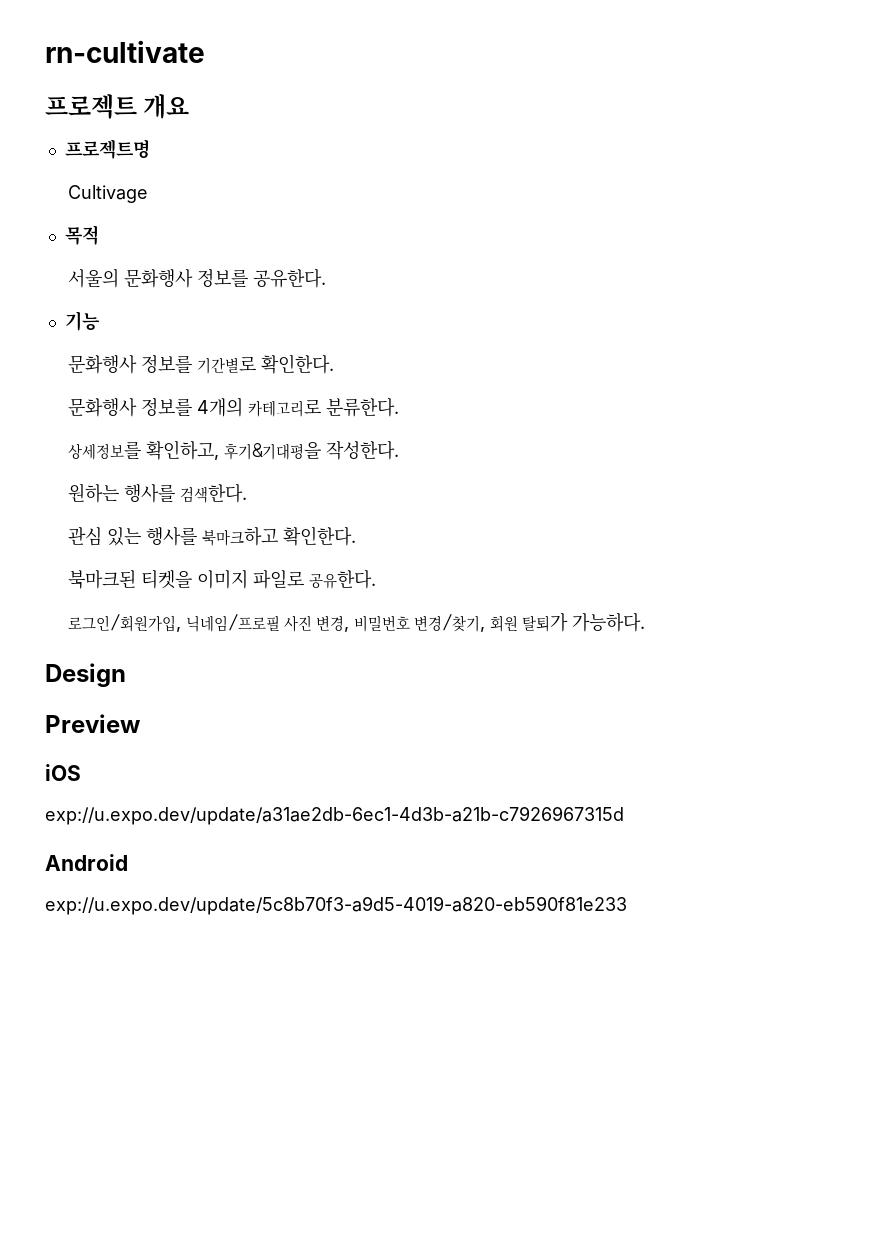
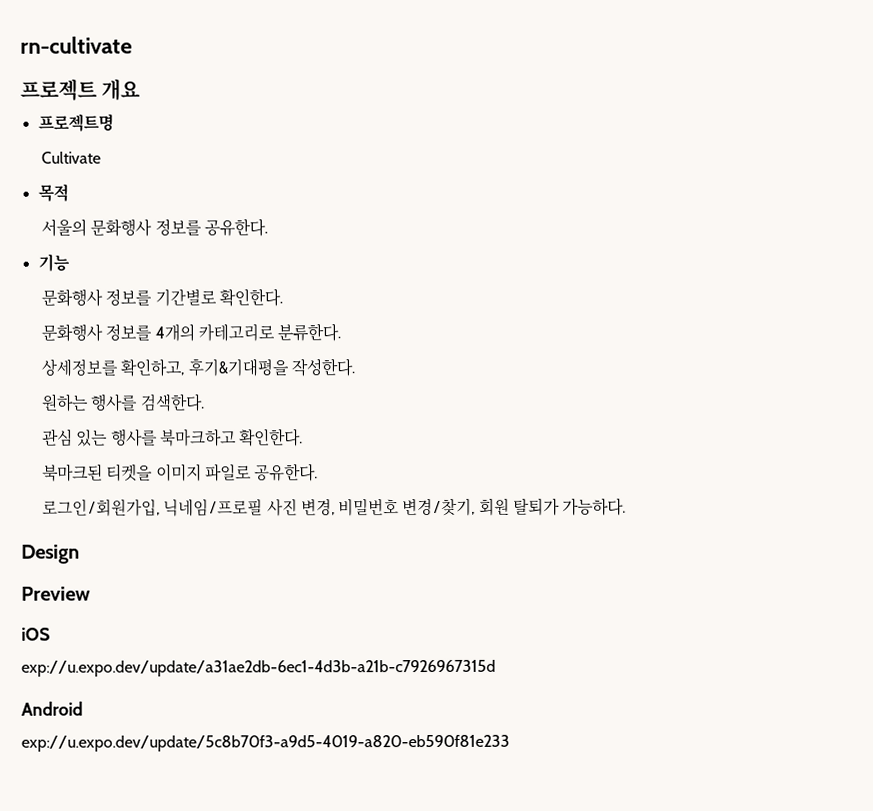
[68,185,149,203] Cultivage -> [41,151,102,164] Cultivate

